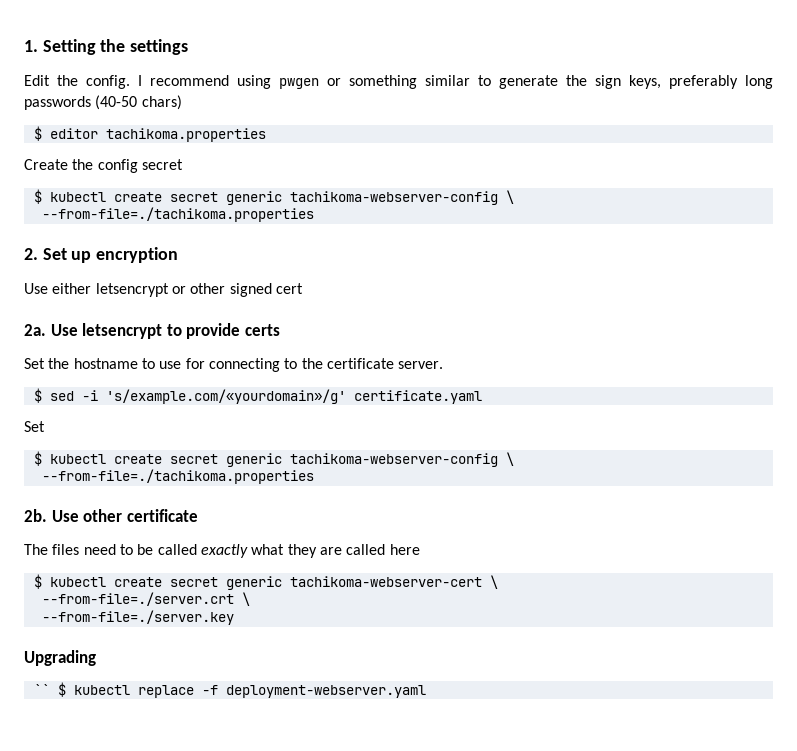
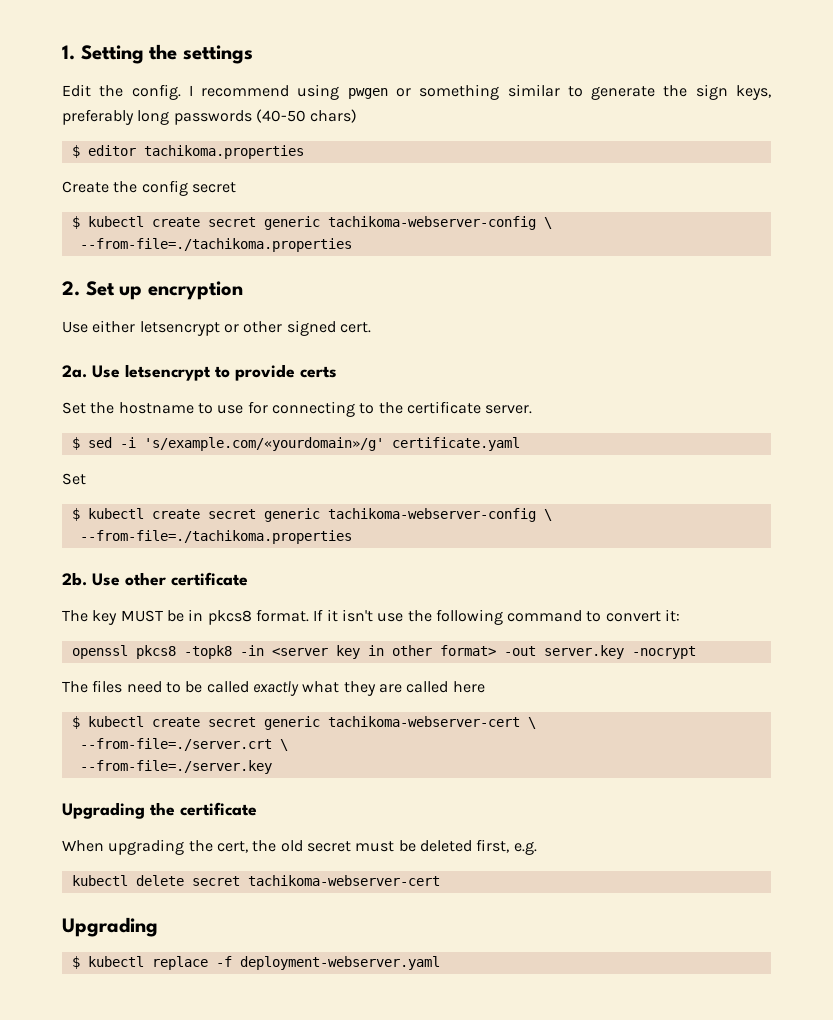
[275,283,303,294] cert -> [339,322,371,333] cert.
(198, 515) none -> [62,609,681,625] [71,645,696,659] // The key MUST be in pkcs8 format. If it isn't use the following command to convert it: // openssl pkcs8 -topk8 -in <server key in other format> -out server.key -nocrypt
[33,684,50,695] // `` -> [150,802,257,816] [62,839,537,855] [71,875,440,886] [62,917,158,937] the certificate // When upgrading the cert, the old secret must be deleted first, e.g. // kubectl delete secret tachikoma-webserver-cert // Upgrading //

